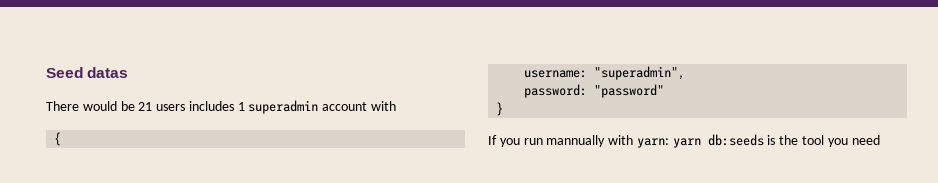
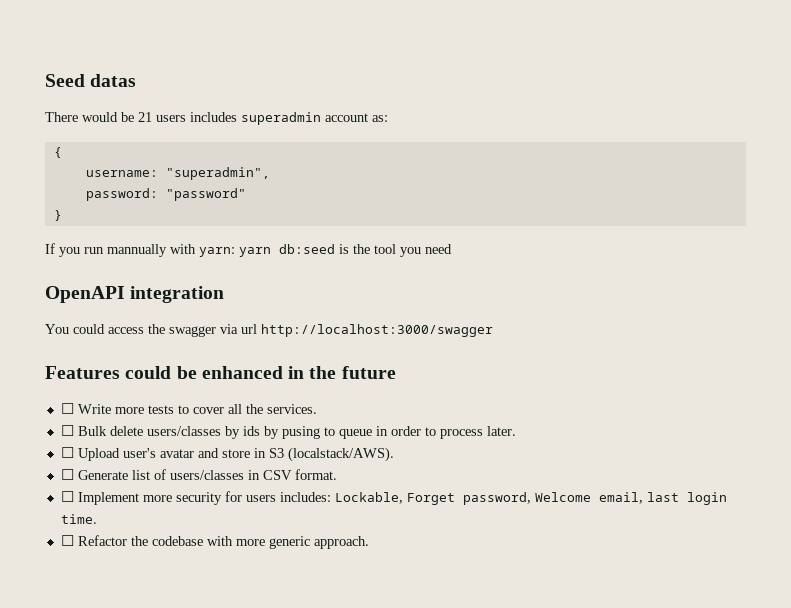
[237,102,245,111] 1 -> (237, 117) none
[371,101,397,111] with -> [372,115,388,122] as:
[707,134,764,146] db:seeds -> [279,244,335,254] db:seed
(880, 140) none -> [45,286,225,303] [45,324,493,337] [45,366,396,379] [60,403,317,414] [60,425,516,439] [60,447,394,462] [60,469,337,480] [60,491,727,505] [60,514,97,524] [60,535,369,549] // OpenAPI integration // You could access the swagger via url http://localhost:3000/swagger // Features could be enhanced in the future // ☐ Write more tests to cover all the services. // ☐ Bulk delete users/classes by ids by pusing to queue in order to process later. // ☐ Upload user's avatar and store in S3 (localstack/AWS). // ☐ Generate list of users/classes in CSV format. // ☐ Implement more security for users includes: Lockable, Forget password, Welcome email, last login time. // ☐ Refactor the codebase with more generic approach.

